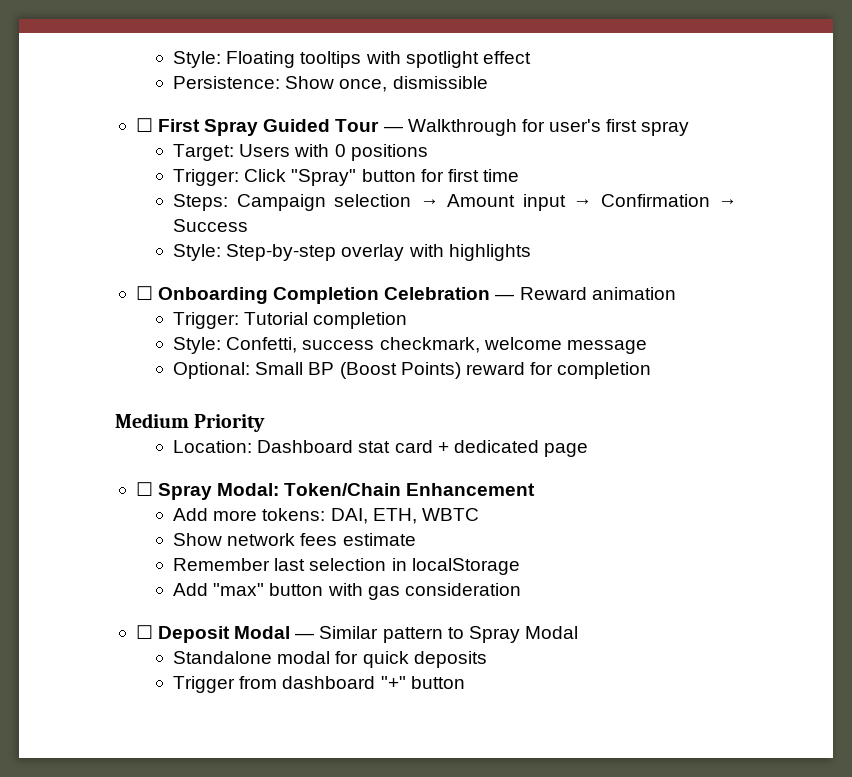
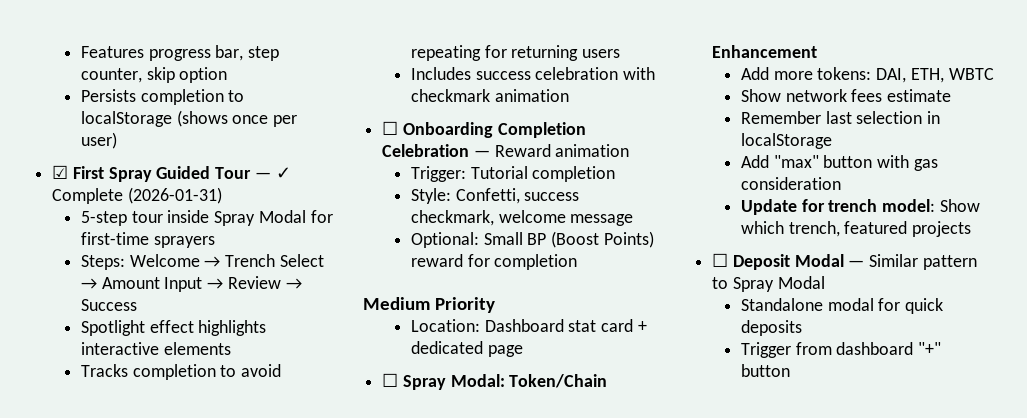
[173,51,531,68] [173,76,488,92] [135,118,153,132] Style: Floating tooltips with spotlight effect // Persistence: Show once, dismissible // ☐ -> [80,45,280,61] [80,67,228,83] [80,89,245,105] [80,110,298,127] [80,132,117,149] [52,165,69,179] Features progress bar, step counter, skip option // Persists completion to localStorage (shows once per user) // ☑
[407,119,690,136] [173,144,428,161] [173,169,519,186] [173,194,737,211] [173,219,249,232] [173,244,531,261] Walkthrough for user's first spray // Target: Users with 0 positions // Trigger: Click "Spray" button for first time // Steps: Campaign selection → Amount input → Confirmation → Success // Style: Step-by-step overlay with highlights -> [275,167,291,179] [52,187,222,204] [80,210,333,226] [80,232,215,248] [80,254,324,270] [80,276,302,292] [80,299,137,311] [80,320,267,336] [80,342,231,355] [80,364,282,380] [410,45,621,61] [410,67,656,80] [410,89,569,102] ✓ Complete (2026-01-31) // 5-step tour inside Spray Modal for first-time sprayers // Steps: Welcome → Trench Select → Amount Input → Review → Success // Spotlight effect highlights interactive elements // Tracks completion to avoid repeating for returning users // Includes success celebration with checkmark animation
(521, 589) none -> [740,199,980,215] [740,221,972,237] // Update for trench model: Show which trench, featured projects

